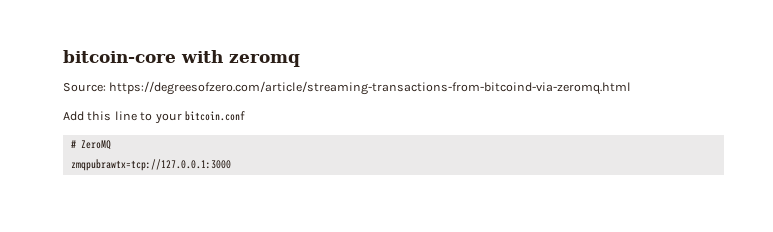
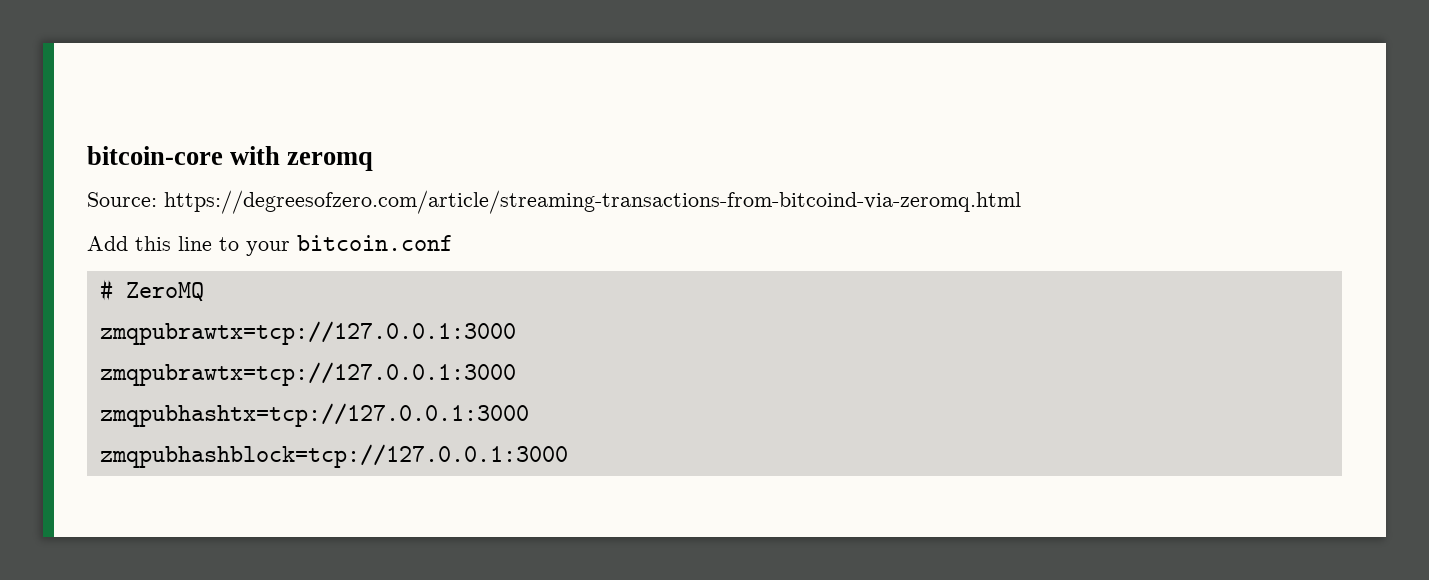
(231, 165) none -> [99,362,516,386] [99,403,529,427] [99,444,568,468] // zmqpubrawtx=tcp://127.0.0.1:3000 // zmqpubhashtx=tcp://127.0.0.1:3000 // zmqpubhashblock=tcp://127.0.0.1:3000

